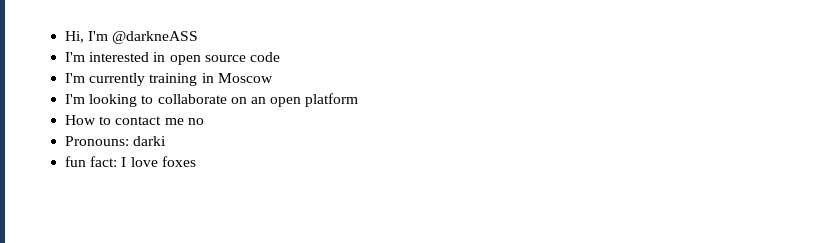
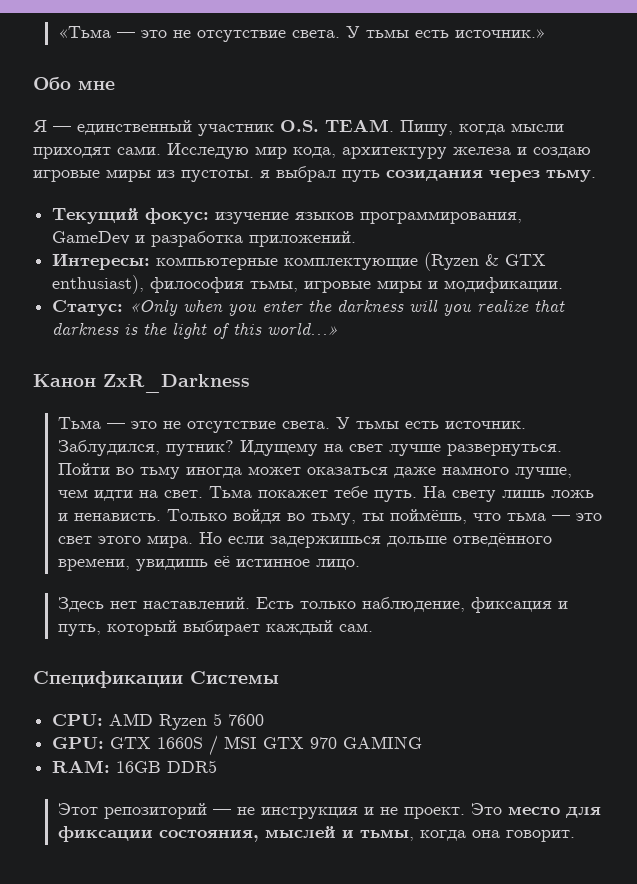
[65,31,199,44] [65,52,280,65] [65,73,273,86] [65,93,359,107] [65,115,204,125] [65,136,167,146] [65,156,196,167] Hi, I'm @darkneASS // I'm interested in open source code // I'm currently training in Moscow // I'm looking to collaborate on an open platform // How to contact me no // Pronouns: darki // fun fact: I love foxes -> [57,26,546,42] [33,77,115,90] [33,119,564,136] [33,143,591,159] [33,166,596,182] [52,208,523,224] [52,231,357,247] [52,252,547,271] [52,275,564,294] [52,299,566,316] [52,322,339,339] [33,374,250,393] [57,417,526,433] [57,440,562,456] [57,463,572,479] [57,486,594,502] [57,509,602,525] [57,532,552,548] [57,556,360,571] [57,597,568,613] [57,620,373,636] [33,671,279,688] [52,713,265,730] [52,735,423,756] [52,760,218,773] [57,803,601,819] [57,826,575,842] «Тьма — это не отсутствие света. У тьмы есть источник.» // Обо мне // Я — единственный участник O.S. TEAM. Пишу, когда мысли приходят сами. Исследую мир кода, архитектуру железа и создаю игровые миры из пустоты. я выбрал путь созидания через тьму. // Текущий фокус: изучение языков программирования, GameDev и разработка приложений. // Интересы: компьютерные комплектующие (Ryzen & GTX enthusiast), философия тьмы, игровые миры и модификации. // Статус: «Only when you enter the darkness will you realize that darkness is the light of this world...» // Канон ZxR_Darkness // Тьма — это не отсутствие света. У тьмы есть источник. Заблудился, путник? Идущему на свет лучше развернуться. Пойти во тьму иногда может оказаться даже намного лучше, чем идти на свет. Тьма покажет тебе путь. На свету лишь ложь и ненависть. Только войдя во тьму, ты поймёшь, что тьма — это свет этого мира. Но если задержишься дольше отведённого времени, увидишь её истинное лицо. // Здесь нет наставлений. Есть только наблюдение, фиксация и путь, который выбирает каждый сам. // Спецификации Системы // CPU: AMD Ryzen 5 7600 // GPU: GTX 1660S / MSI GTX 970 GAMING // RAM: 16GB DDR5 // Этот репозиторий — не инструкция и не проект. Это место для фиксации состояния, мыслей и тьмы, когда она говорит.

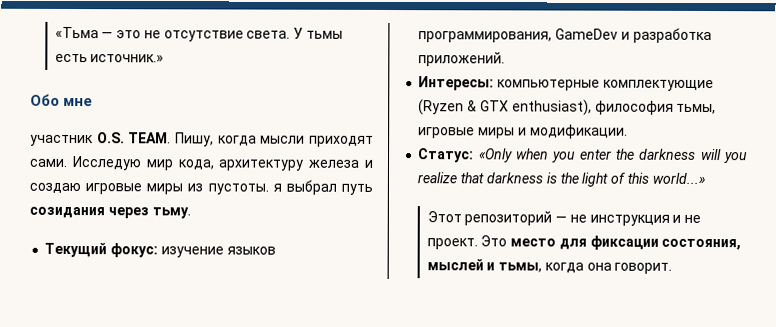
[33,120,192,135] Я — единственный -> (94, 102) none
[33,374,250,393] [57,417,526,433] [57,440,562,456] [57,463,572,479] [57,486,594,502] [57,509,602,525] [57,532,552,548] [57,556,360,571] [57,597,568,613] [57,620,373,636] [33,671,279,688] [52,713,265,730] [52,735,423,756] [52,760,218,773] // Канон ZxR_Darkness // Тьма — это не отсутствие света. У тьмы есть источник. Заблудился, путник? Идущему на свет лучше развернуться. Пойти во тьму иногда может оказаться даже намного лучше, чем идти на свет. Тьма покажет тебе путь. На свету лишь ложь и ненависть. Только войдя во тьму, ты поймёшь, что тьма — это свет этого мира. Но если задержишься дольше отведённого времени, увидишь её истинное лицо. // Здесь нет наставлений. Есть только наблюдение, фиксация и путь, который выбирает каждый сам. // Спецификации Системы // CPU: AMD Ryzen 5 7600 // GPU: GTX 1660S / MSI GTX 970 GAMING // RAM: 16GB DDR5 -> (705, 178) none

